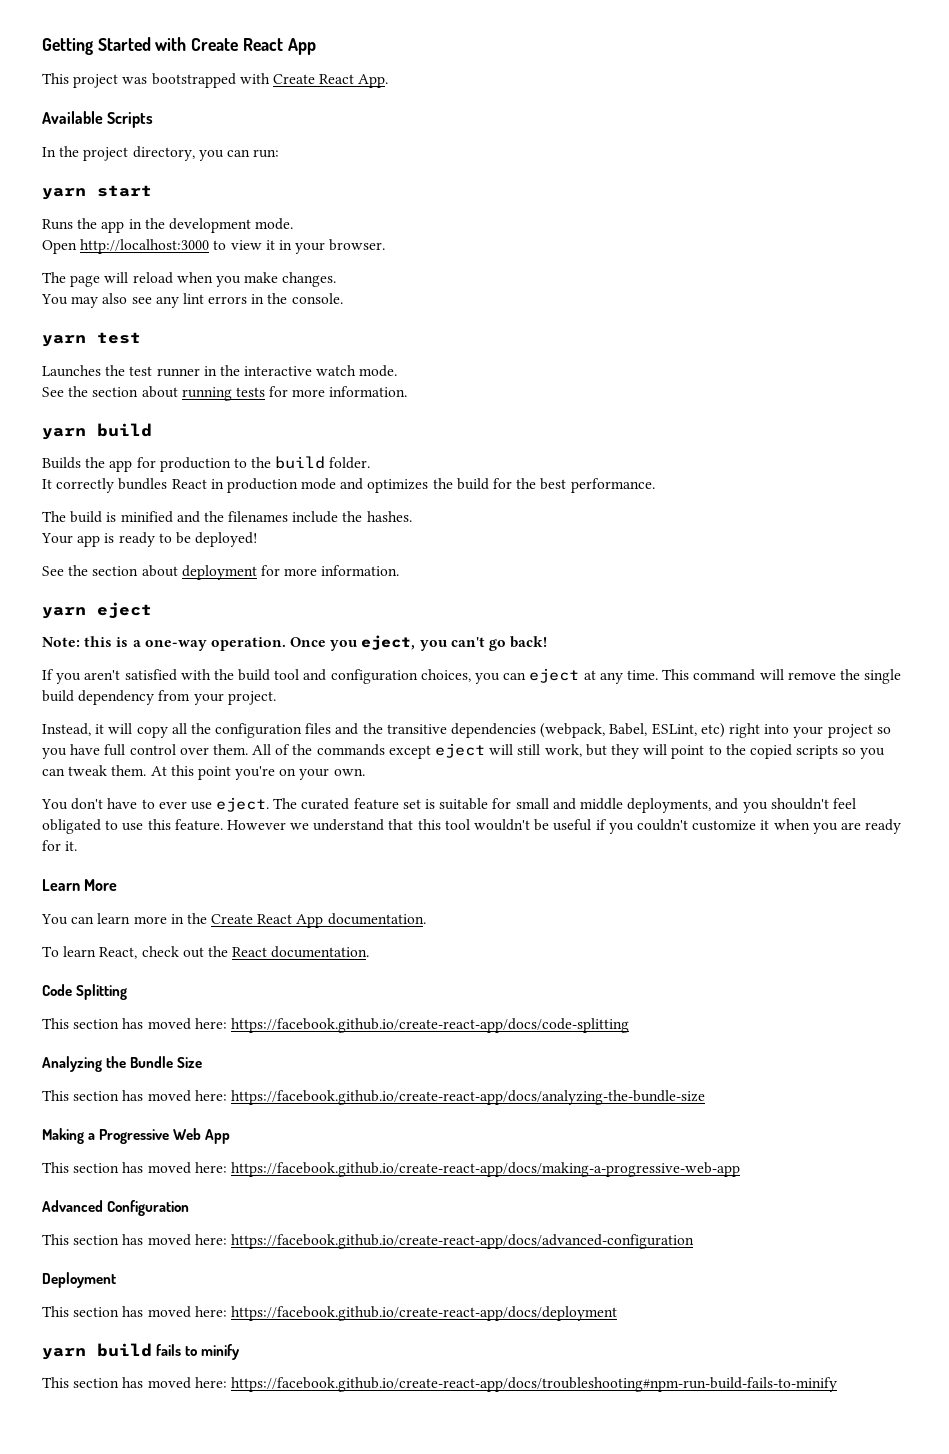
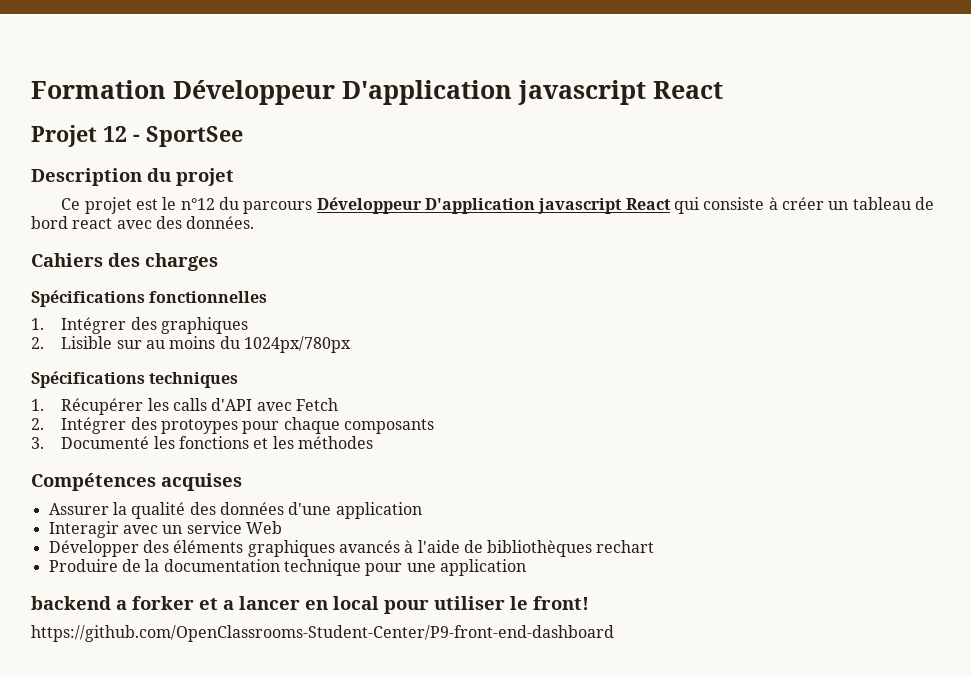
[42,37,316,55] [42,73,389,88] [42,111,154,128] [42,146,280,161] [42,185,152,200] [42,218,294,233] [42,239,386,254] [42,272,337,287] [41,293,343,308] [42,332,141,347] [42,365,398,377] [42,386,408,401] [42,423,152,440] [42,456,371,472] [42,478,655,493] [42,511,412,523] [41,532,258,547] [42,565,400,580] [42,602,152,619] [42,635,548,651] [42,668,902,684] [42,690,276,705] [42,723,891,738] [42,743,886,759] [42,765,365,780] [41,797,856,813] [42,819,902,834] [42,840,78,851] [42,879,118,891] [41,913,426,928] [42,946,370,959] [42,984,128,1000] [42,1018,629,1033] [42,1056,203,1072] [42,1090,705,1105] [42,1128,231,1144] [42,1162,740,1177] [42,1200,190,1216] [42,1234,694,1249] [42,1272,116,1288] [42,1306,617,1321] [42,1343,241,1360] [42,1377,837,1392] Getting Started with Create React App // This project was bootstrapped with Create React App. // Available Scripts // In the project directory, you can run: // yarn start // Runs the app in the development mode. // Open http://localhost:3000 to view it in your browser. // The page will reload when you make changes. // You may also see any lint errors in the console. // yarn test // Launches the test runner in the interactive watch mode. // See the section about running tests for more information. // yarn build // Builds the app for production to the build folder. // It correctly bundles React in production mode and optimizes the build for the best performance. // The build is minified and the filenames include the hashes. // Your app is ready to be deployed! // See the section about deployment for more information. // yarn eject // Note: this is a one-way operation. Once you eject, you can't go back! // If you aren't satisfied with the build tool and configuration choices, you can eject at any time. This command will remove the single build dependency from your project. // Instead, it will copy all the configuration files and the transitive dependencies (webpack, Babel, ESLint, etc) right into your project so you have full control over them. All of the commands except eject will still work, but they will point to the copied scripts so you can tweak them. At this point you're on your own. // You don't have to ever use eject. The curated feature set is suitable for small and middle deployments, and you shouldn't feel obligated to use this feature. However we understand that this tool wouldn't be useful if you couldn't customize it when you are ready for it. // Learn More // You can learn more in the Create React App documentation. // To learn React, check out the React documentation. // Code Splitting // This section has moved here: https://facebook.github.io/create-react-app/docs/code-splitting // Analyzing the Bundle Size // This section has moved here: https://facebook.github.io/create-react-app/docs/analyzing-the-bundle-size // Making a Progressive Web App // This section has moved here: https://facebook.github.io/create-react-app/docs/making-a-progressive-web-app // Advanced Configuration // This section has moved here: https://facebook.github.io/create-react-app/docs/advanced-configuration // Deployment // This section has moved here: https://facebook.github.io/create-react-app/docs/deployment // yarn build fails to minify // This section has moved here: https://facebook.github.io/create-react-app/docs/troubleshooting#npm-run-build-fails-to-minify -> [31,80,723,105] [31,125,243,147] [31,168,234,186] [61,197,934,214] [31,216,255,229] [31,253,218,271] [31,290,268,307] [31,317,248,334] [31,336,351,353] [31,371,239,388] [31,398,338,415] [31,417,434,434] [31,436,373,449] [31,473,242,491] [48,502,422,519] [48,521,282,538] [48,540,655,557] [48,559,526,576] [31,596,589,614] [31,625,614,642] Formation Développeur D'application javascript React // Projet 12 - SportSee // Description du projet // Ce projet est le n°12 du parcours Développeur D'application javascript React qui consiste à créer un tableau de bord react avec des données. // Cahiers des charges // Spécifications fonctionnelles // 1. Intégrer des graphiques // 2. Lisible sur au moins du 1024px/780px // Spécifications techniques // 1. Récupérer les calls d'API avec Fetch // 2. Intégrer des protoypes pour chaque composants // 3. Documenté les fonctions et les méthodes // Compétences acquises // Assurer la qualité des données d'une application // Interagir avec un service Web // Développer des éléments graphiques avancés à l'aide de bibliothèques rechart // Produire de la documentation technique pour une application // backend a forker et a lancer en local pour utiliser le front! // https://github.com/OpenClassrooms-Student-Center/P9-front-end-dashboard

